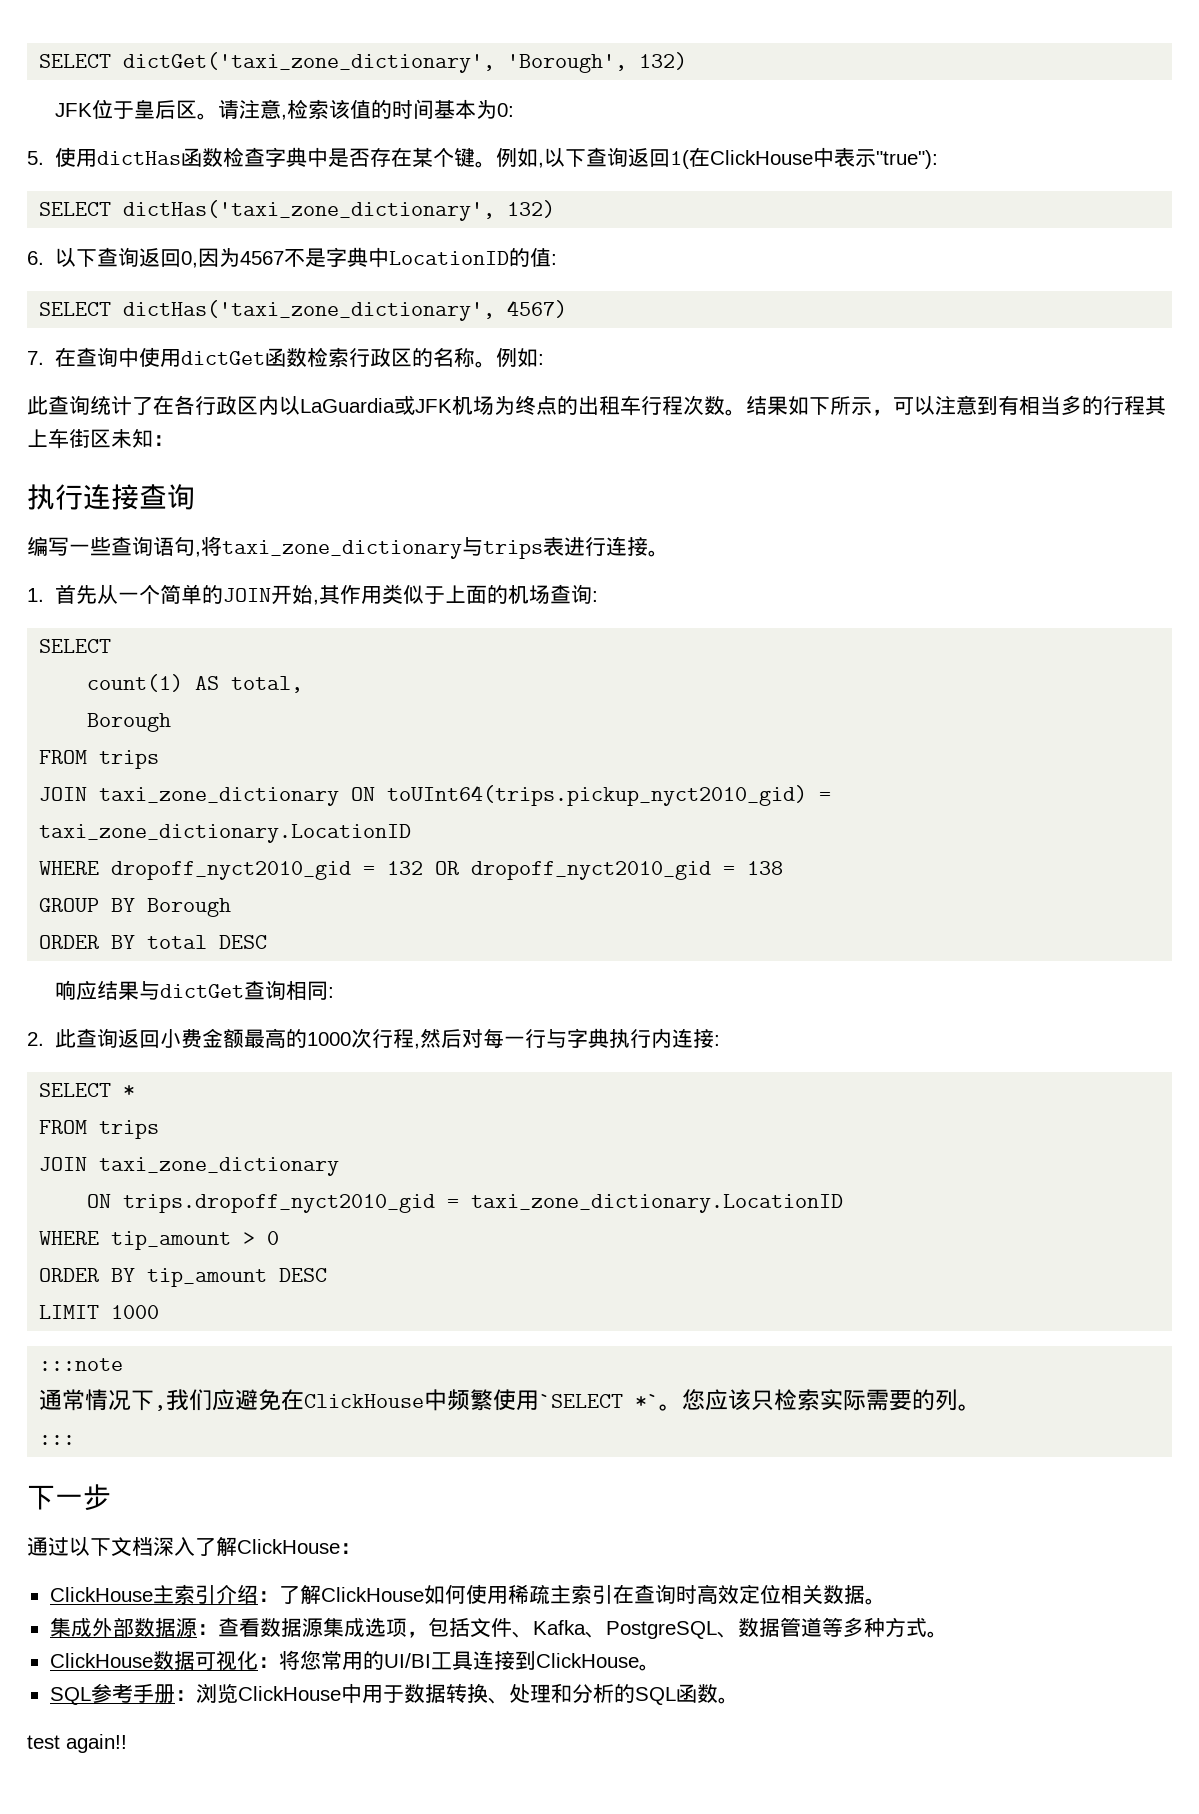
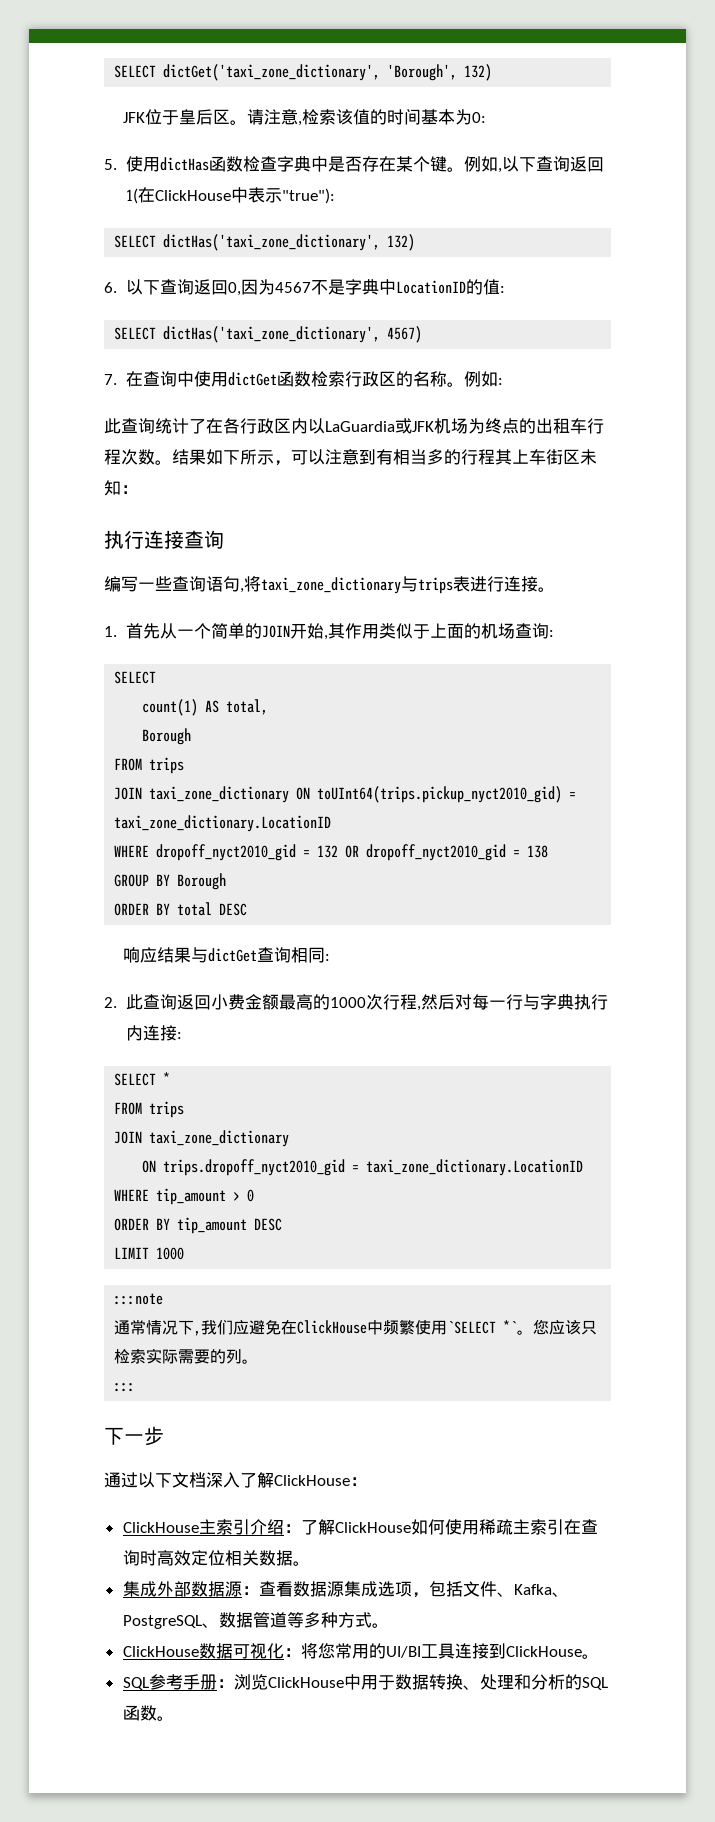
[27,1734,127,1753] // test again!! -> (174, 1718) none

